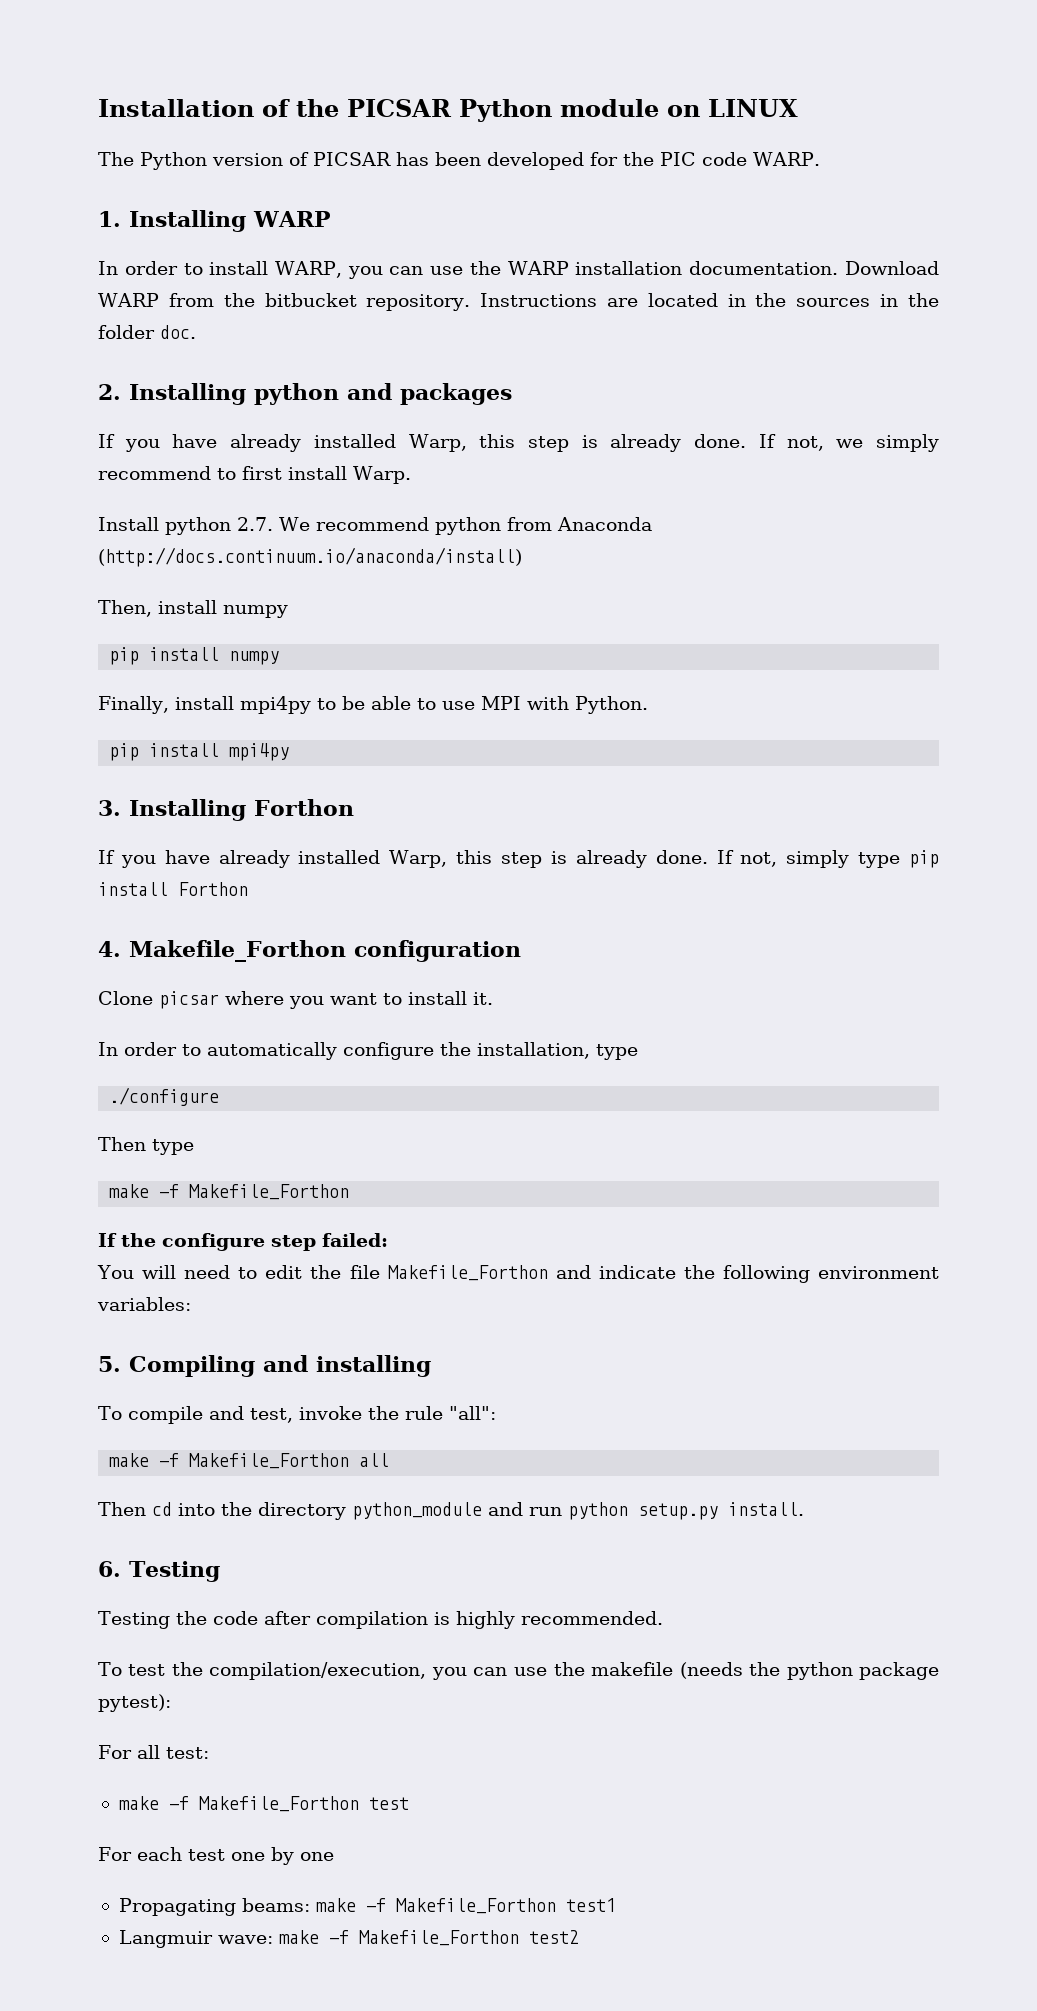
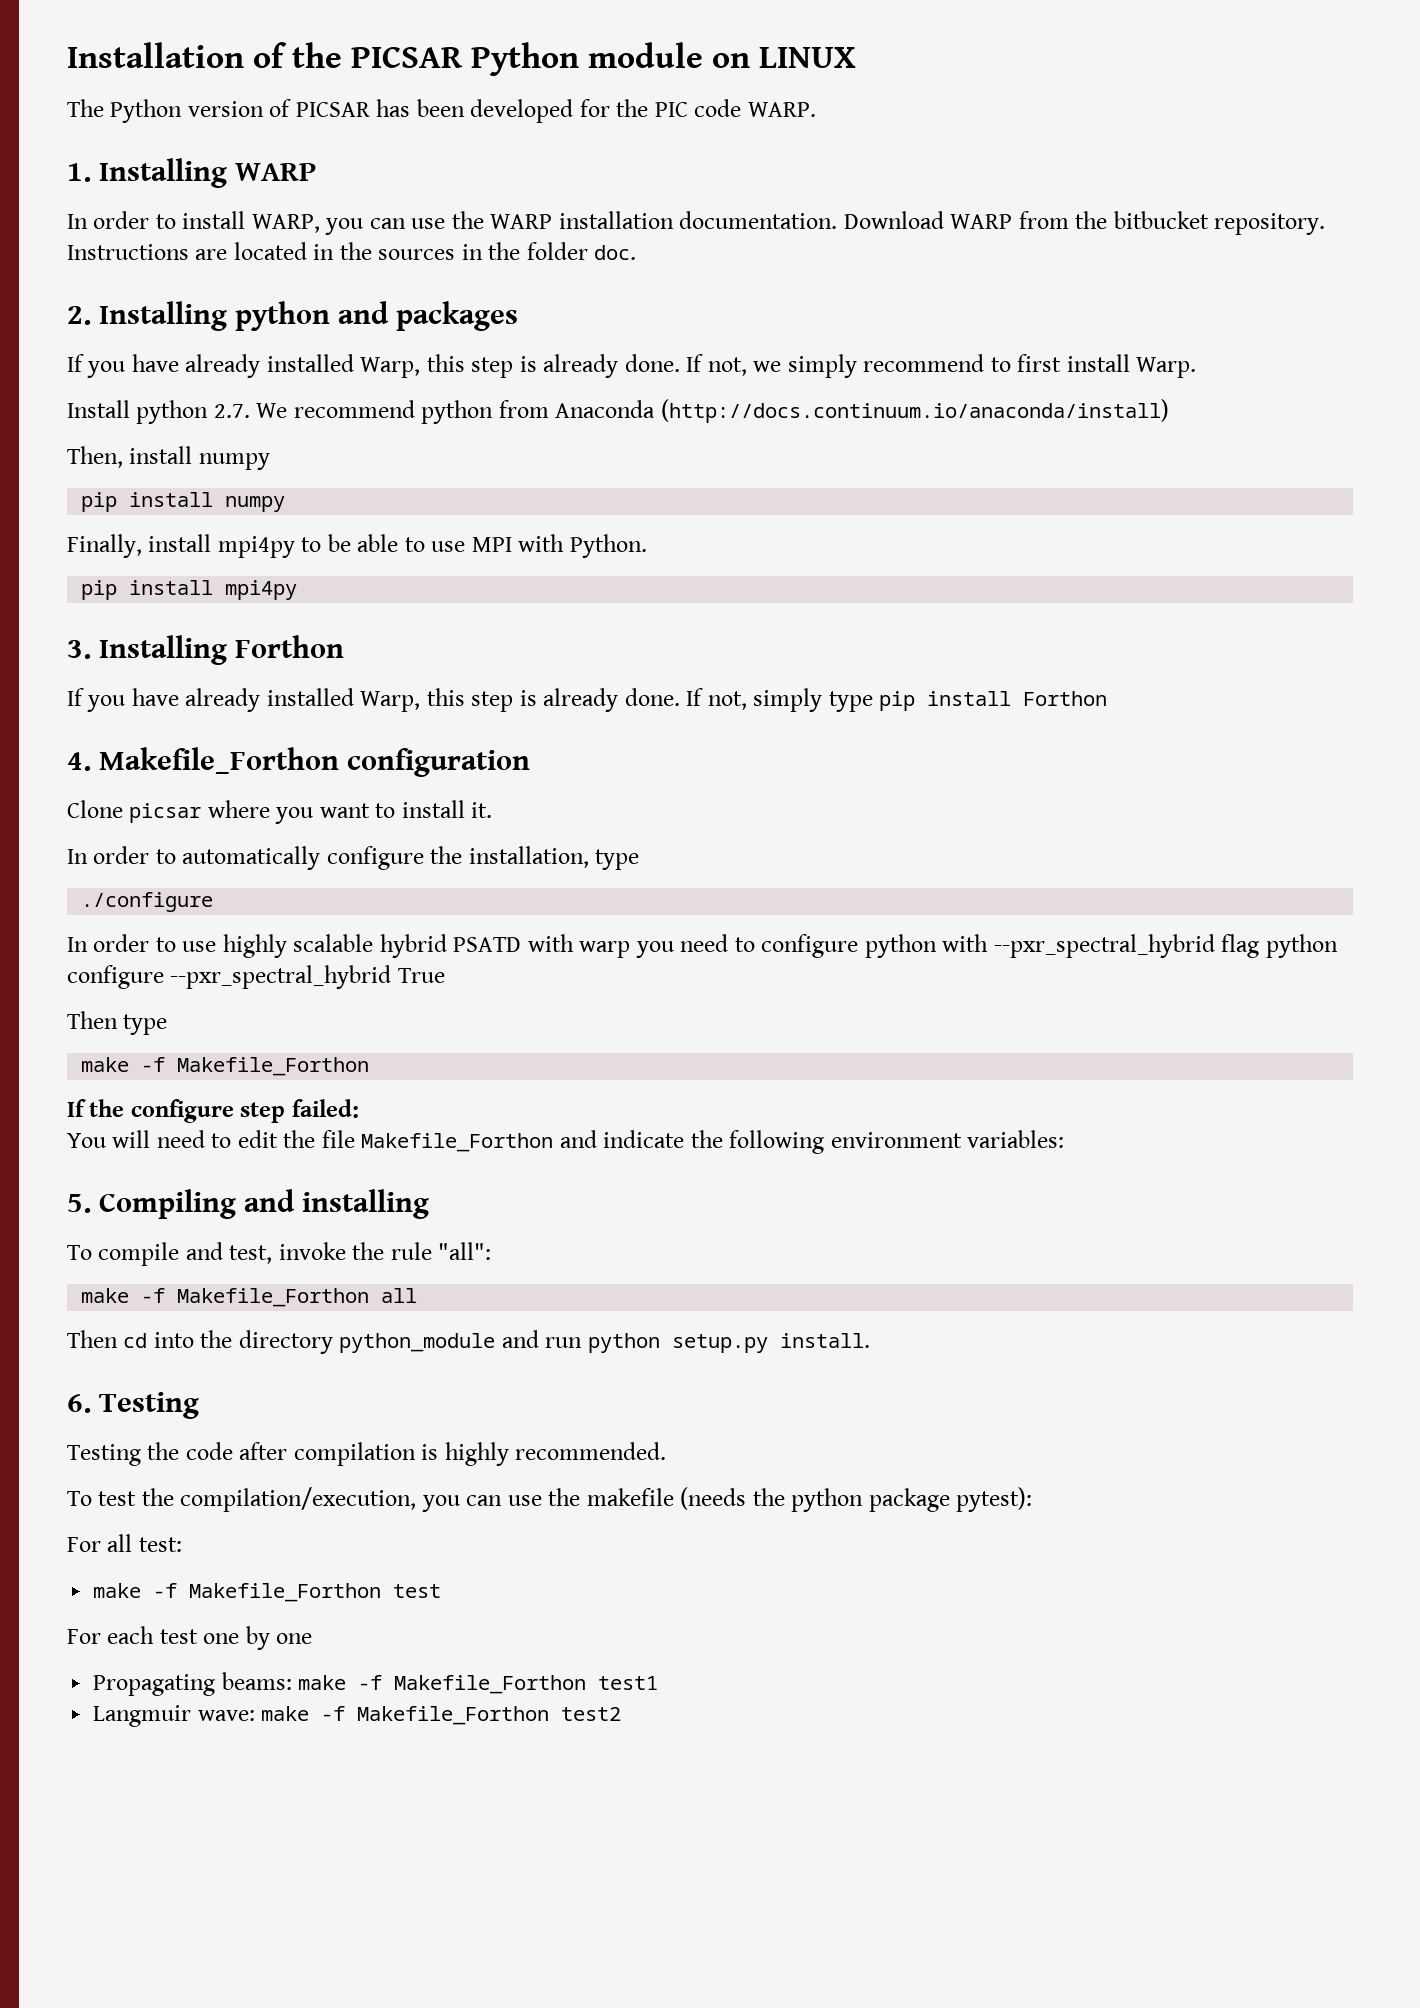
(220, 1096) none -> [67,934,1338,958] [67,965,445,989] // In order to use highly scalable hybrid PSATD with warp you need to configure python with --pxr_spectral_hybrid flag python configure --pxr_spectral_hybrid True

